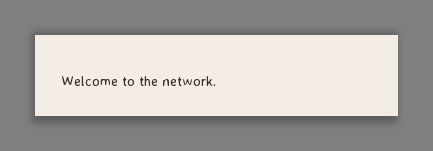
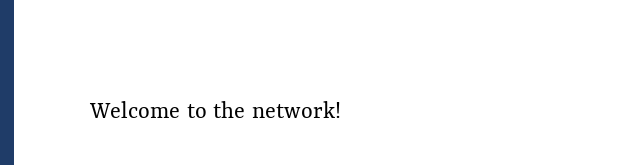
[162,76,216,86] network. -> [251,101,341,118] network!

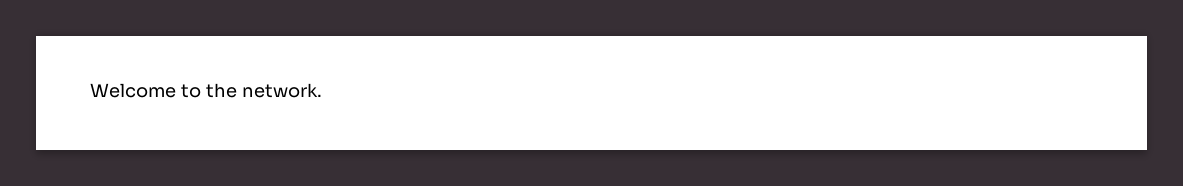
[251,101,341,118] network! -> [241,83,322,98] network.

